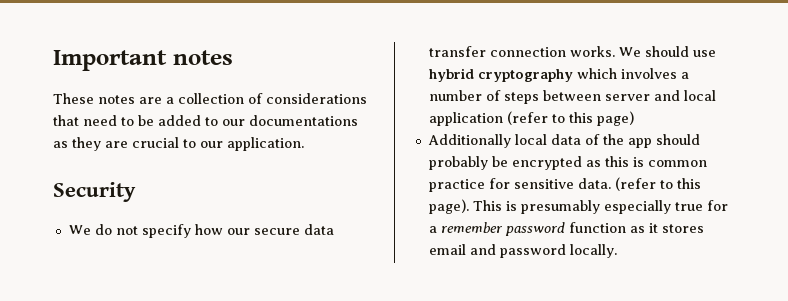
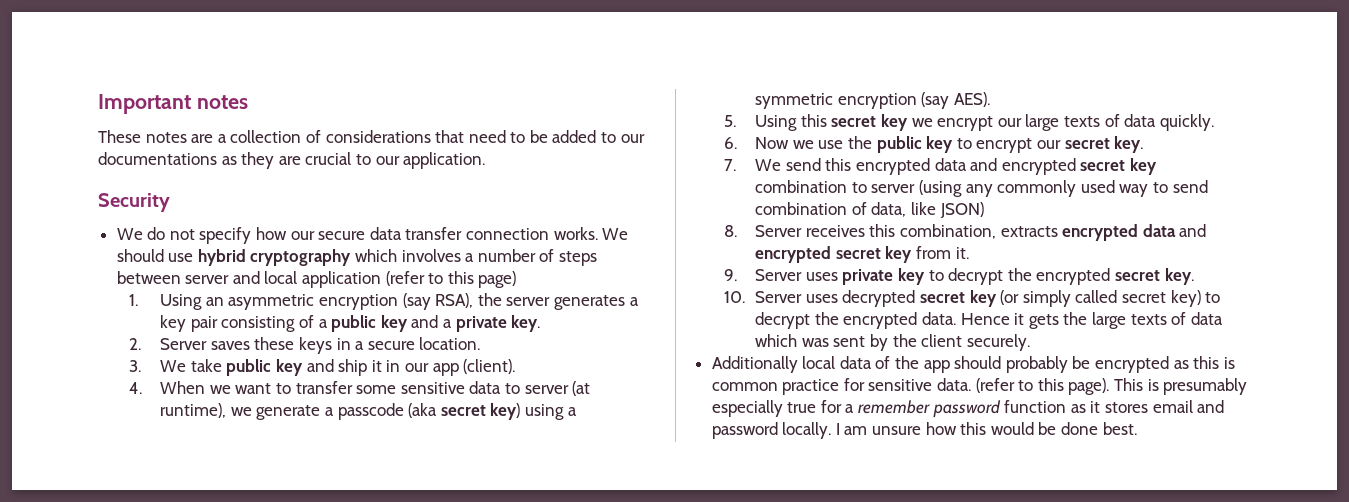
(634, 118) none -> [129,293,639,310] [160,315,541,332] [129,337,481,354] [129,359,516,376] [129,381,591,396] [160,403,577,420] [755,92,990,109] [724,114,1214,131] [724,136,1144,153] [724,158,1157,175] [755,180,1208,197] [755,202,984,218] [724,224,1207,241] [755,246,969,263] [724,268,1194,285] [724,290,1221,307] [755,312,1223,329] [755,334,1030,351] // 1. Using an asymmetric encryption (say RSA), the server generates a key pair consisting of a public key and a private key. // 2. Server saves these keys in a secure location. // 3. We take public key and ship it in our app (client). // 4. When we want to transfer some sensitive data to server (at runtime), we generate a passcode (aka secret key) using a symmetric encryption (say AES). // 5. Using this secret key we encrypt our large texts of data quickly. // 6. Now we use the public key to encrypt our secret key. // 7. We send this encrypted data and encrypted secret key combination to server (using any commonly used way to send combination of data, like JSON) // 8. Server receives this combination, extracts encrypted data and encrypted secret key from it. // 9. Server uses private key to decrypt the encrypted secret key. // 10. Server uses decrypted secret key (or simply called secret key) to decrypt the encrypted data. Hence it gets the large texts of data which was sent by the client securely.
(617, 251) none -> [835,422,1137,435] I am unsure how this would be done best.

